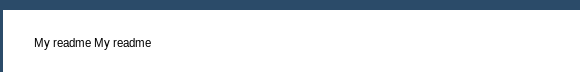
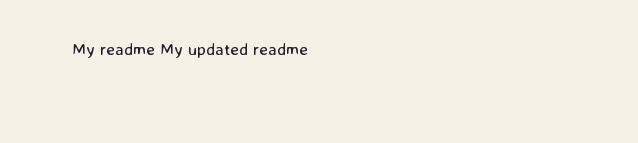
(111, 44) none -> [188,43,248,58] updated

